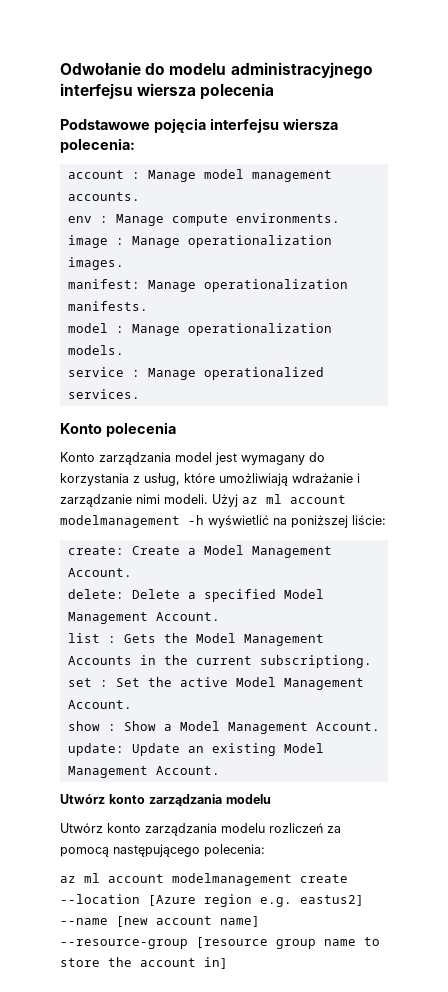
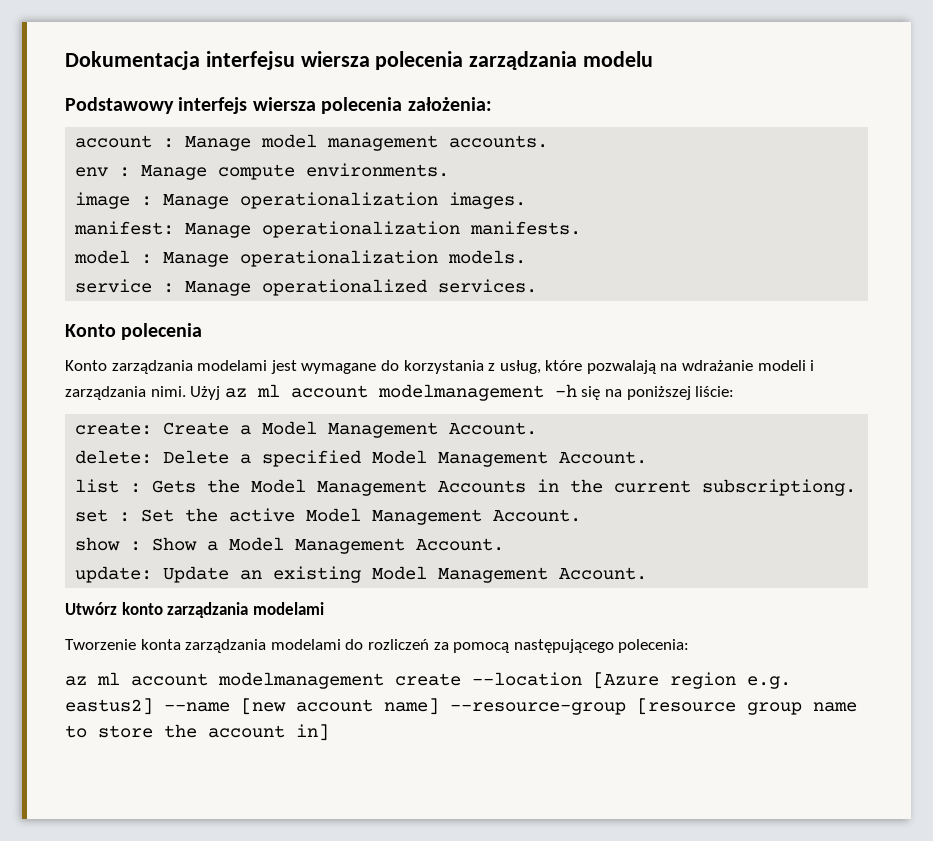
[60,62,373,79] Odwołanie do modelu administracyjnego -> [65,51,200,70] Dokumentacja
[60,118,338,133] [60,138,135,153] // Podstawowe pojęcia interfejsu wiersza polecenia: -> [469,51,654,70] [65,97,492,114] zarządzania modelu // Podstawowy interfejs wiersza polecenia założenia:
[175,452,305,465] model jest wymagany -> [197,360,377,374] modelami jest wymagane
[219,473,360,486] [60,494,208,507] umożliwiają wdrażanie i zarządzanie nimi modeli. -> [586,360,815,374] [65,386,186,400] pozwalają na wdrażanie modeli i zarządzania nimi.
[208,515,269,528] wyświetlić -> [581,386,601,400] się
[226,794,271,804] [60,823,265,836] modelu // Utwórz konto zarządzania modelu -> [252,602,324,615] [65,639,364,653] modelami // Tworzenie konta zarządzania modelami do

